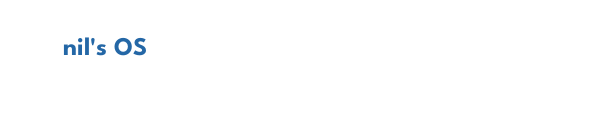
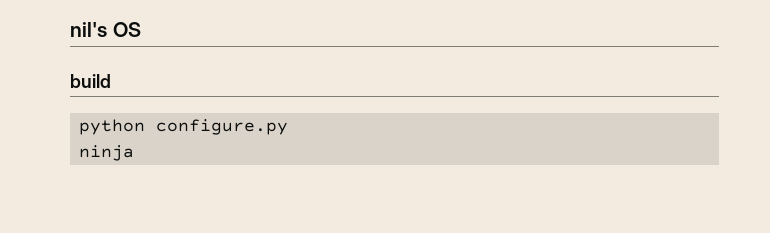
(147, 46) none -> [70,74,111,88] [79,119,288,135] [79,145,134,161] // build // python configure.py // ninja

